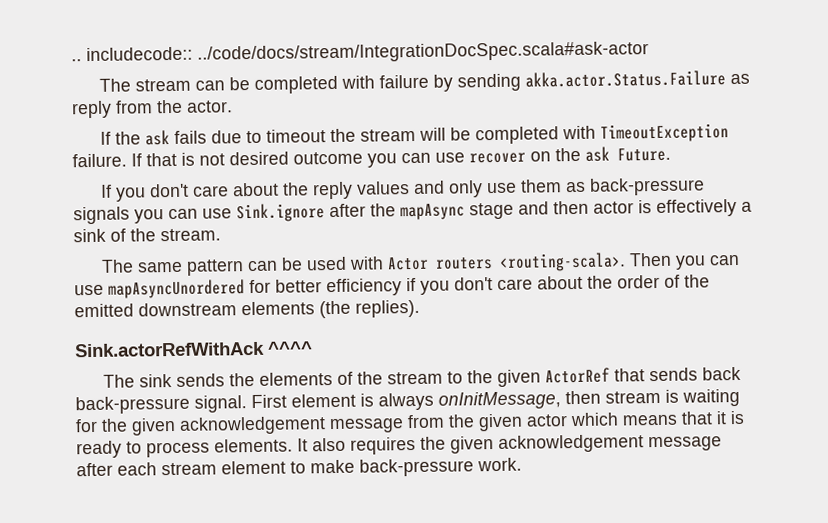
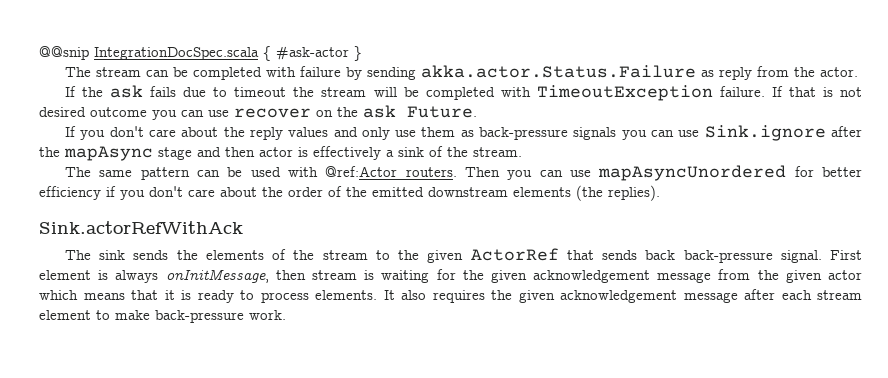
[71,41,649,64] .. includecode:: ../code/docs/stream/IntegrationDocSpec.scala#ask-actor -> [39,46,362,61] @@snip IntegrationDocSpec.scala { #ask-actor }
[387,252,627,272] Actor routers <routing-scala>. -> [325,166,457,177] @ref:Actor routers.
[267,341,313,355] ^^^^ -> (243, 227) none

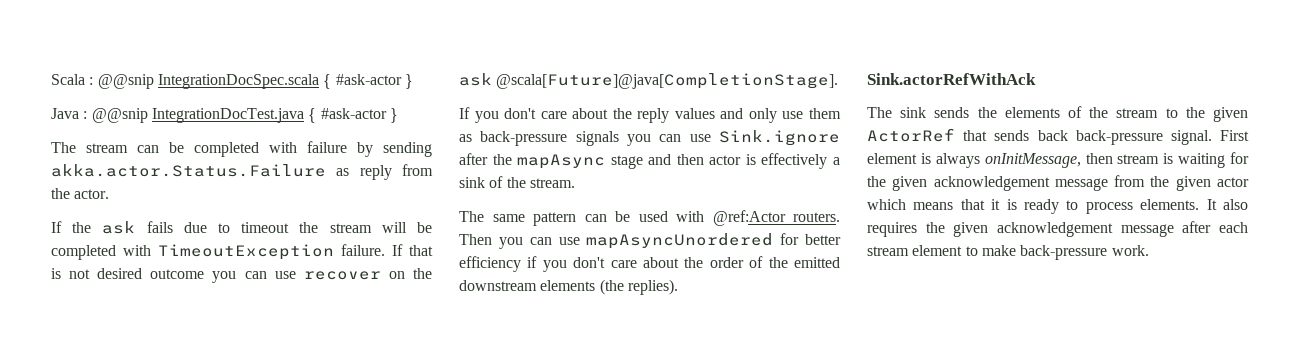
(39, 53) none -> [51,74,94,85] Scala :
(362, 53) none -> [51,108,398,123] // Java : @@snip IntegrationDocTest.java { #ask-actor }
[407,106,477,118] Future. -> [496,73,839,89] @scala[Future]@java[CompletionStage].

